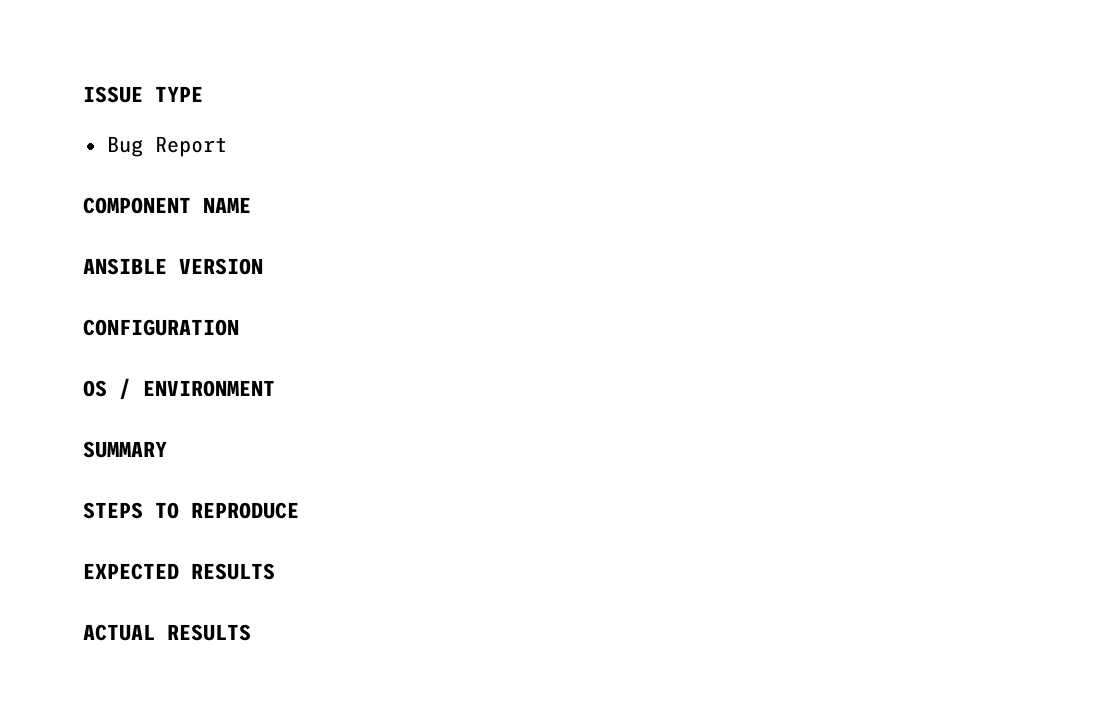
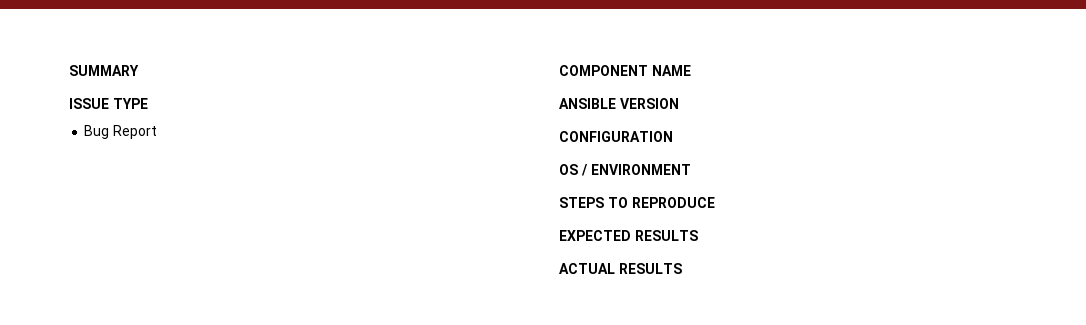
(83, 94) none -> [69,65,139,76] SUMMARY //
[83,441,167,458] // SUMMARY -> (691, 169) none

